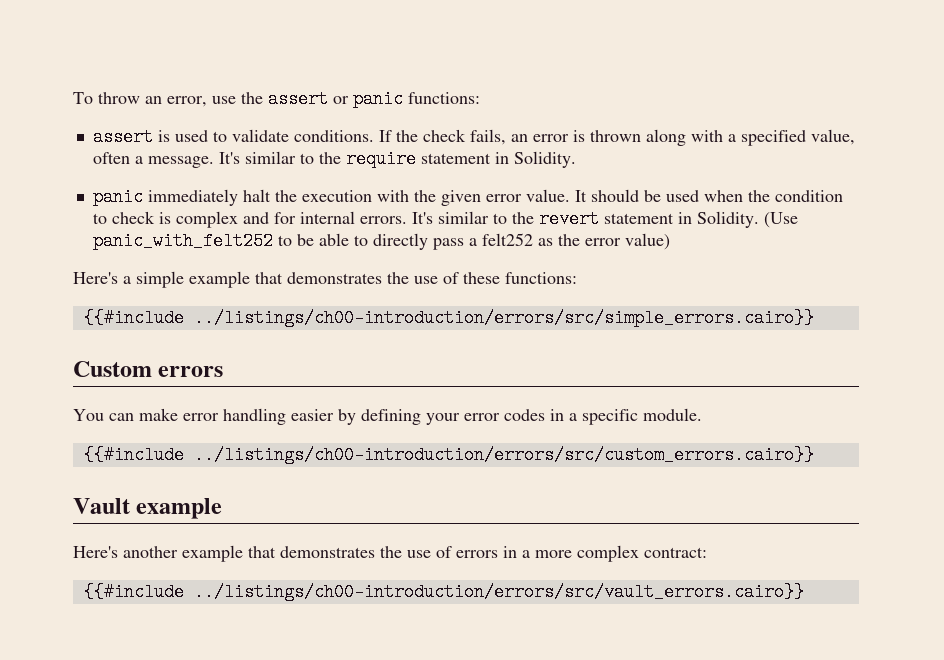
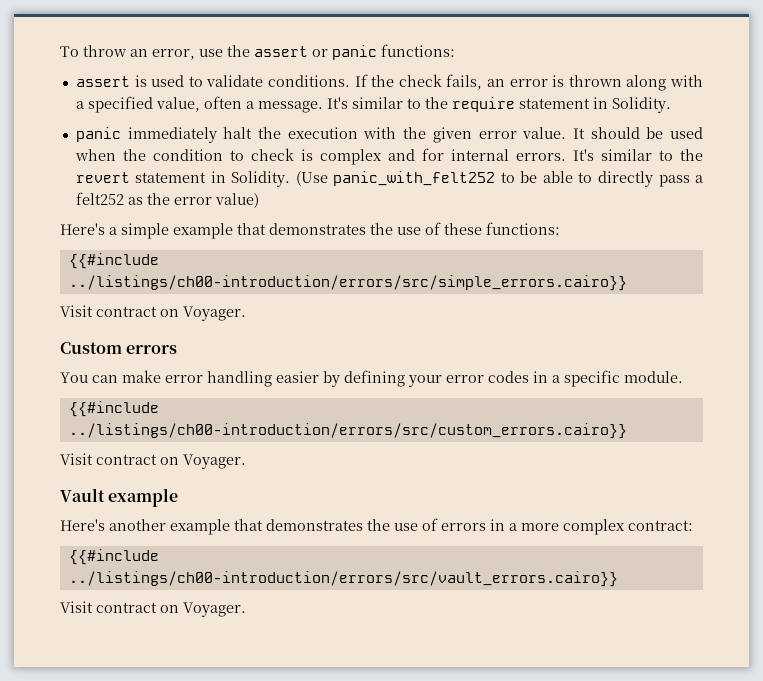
(814, 318) none -> [60,305,246,321] // Visit contract on Voyager.
(814, 455) none -> [60,453,246,469] // Visit contract on Voyager.
(804, 592) none -> [60,601,246,617] // Visit contract on Voyager.

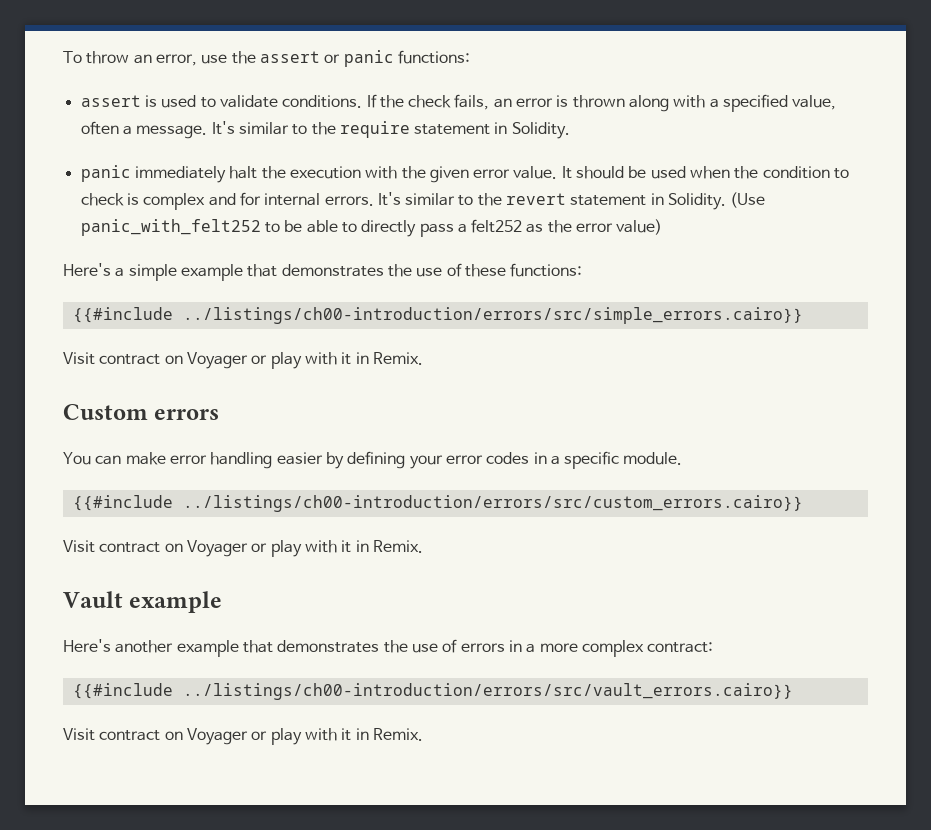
[183,306,246,321] Voyager. -> [186,352,423,369] Voyager or play with it in Remix.
[183,454,246,469] Voyager. -> [186,540,423,557] Voyager or play with it in Remix.
[183,602,246,617] Voyager. -> [186,728,423,745] Voyager or play with it in Remix.

